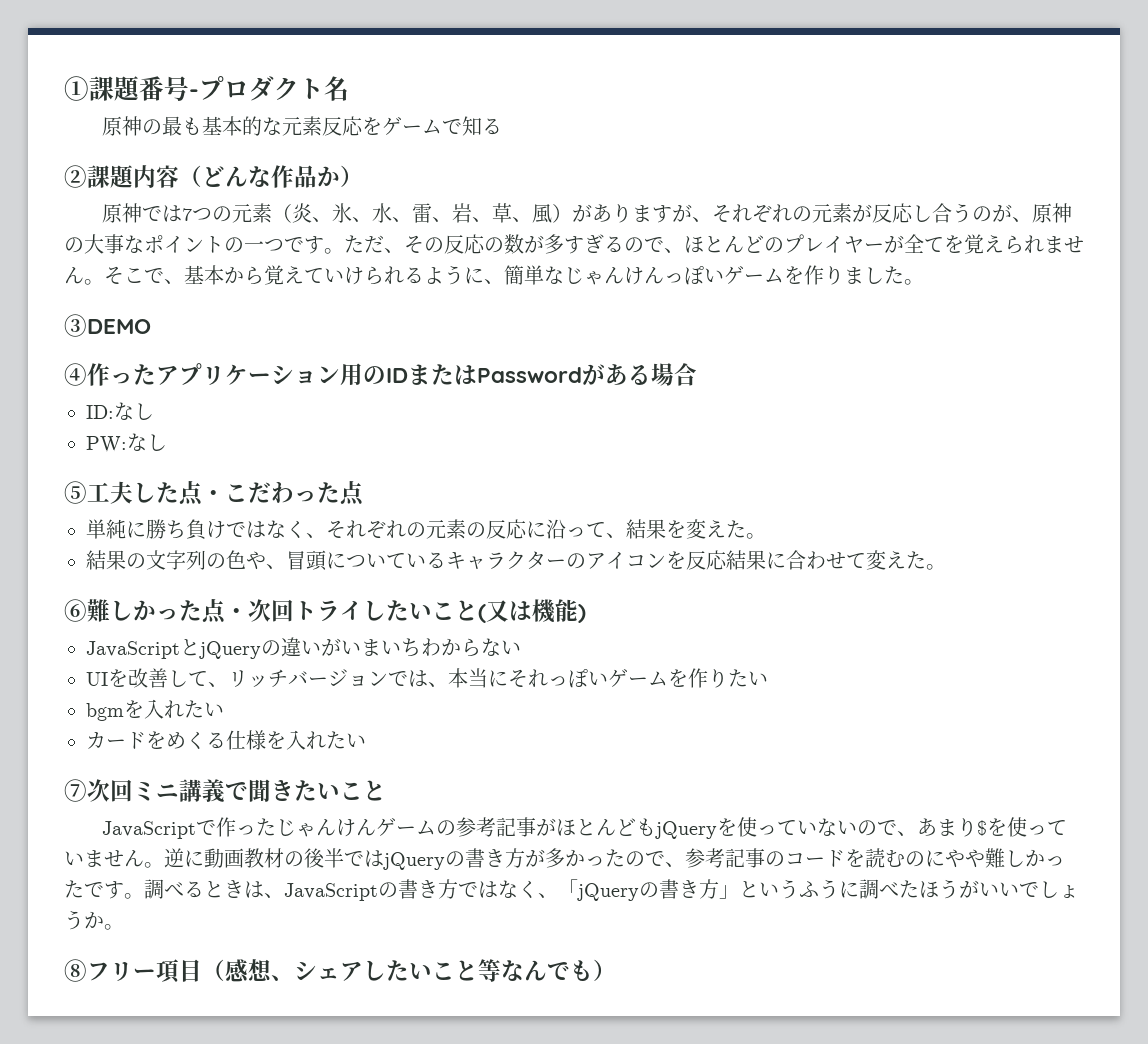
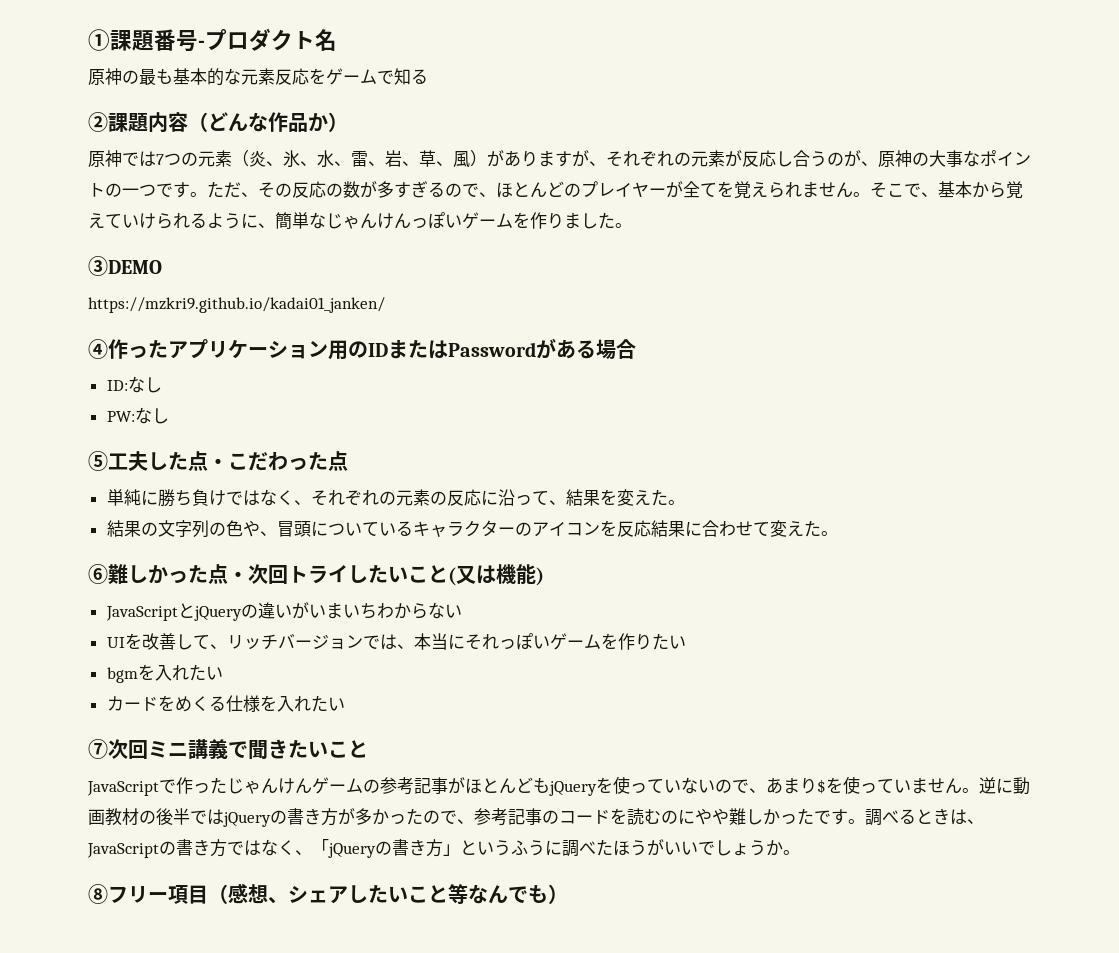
(151, 325) none -> [88,297,385,313] // https://mzkri9.github.io/kadai01_janken/

